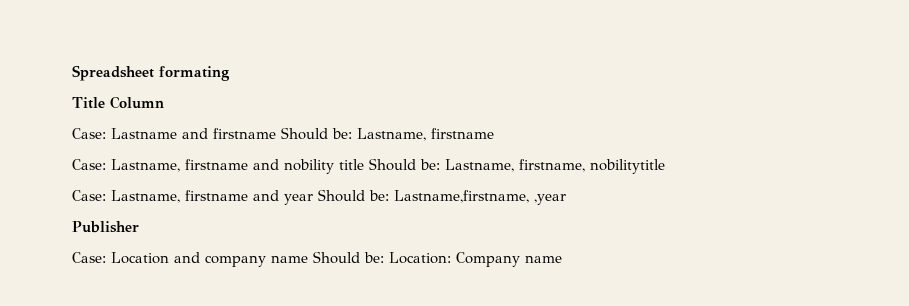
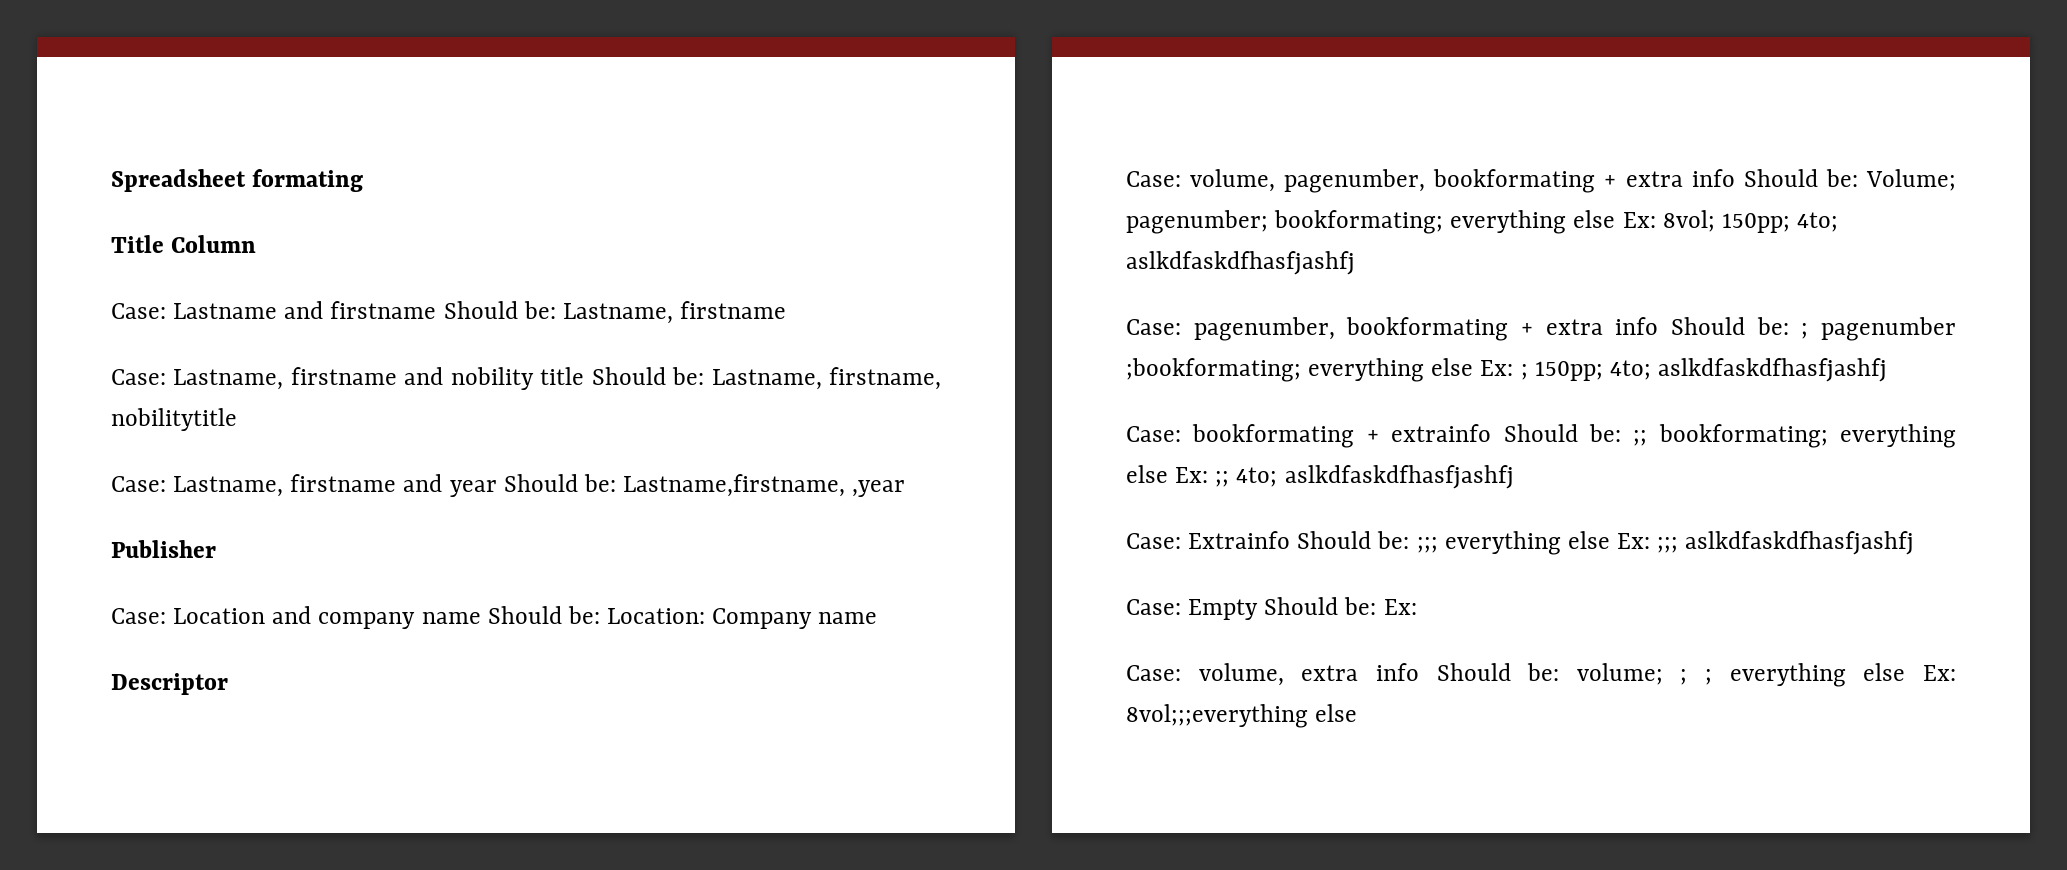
(562, 259) none -> [111,673,228,695] [1126,169,1956,193] [1126,210,1839,234] [1126,251,1355,275] [1126,317,1956,341] [1126,358,1888,382] [1126,424,1956,448] [1126,465,1514,489] [1126,531,1915,555] [1126,597,1417,620] [1126,663,1956,687] [1126,704,1358,728] // Descriptor // Case: volume, pagenumber, bookformating + extra info Should be: Volume; pagenumber; bookformating; everything else Ex: 8vol; 150pp; 4to; aslkdfaskdfhasfjashfj // Case: pagenumber, bookformating + extra info Should be: ; pagenumber ;bookformating; everything else Ex: ; 150pp; 4to; aslkdfaskdfhasfjashfj // Case: bookformating + extrainfo Should be: ;; bookformating; everything else Ex: ;; 4to; aslkdfaskdfhasfjashfj // Case: Extrainfo Should be: ;;; everything else Ex: ;;; aslkdfaskdfhasfjashfj // Case: Empty Should be: Ex: // Case: volume, extra info Should be: volume; ; ; everything else Ex: 8vol;;;everything else

